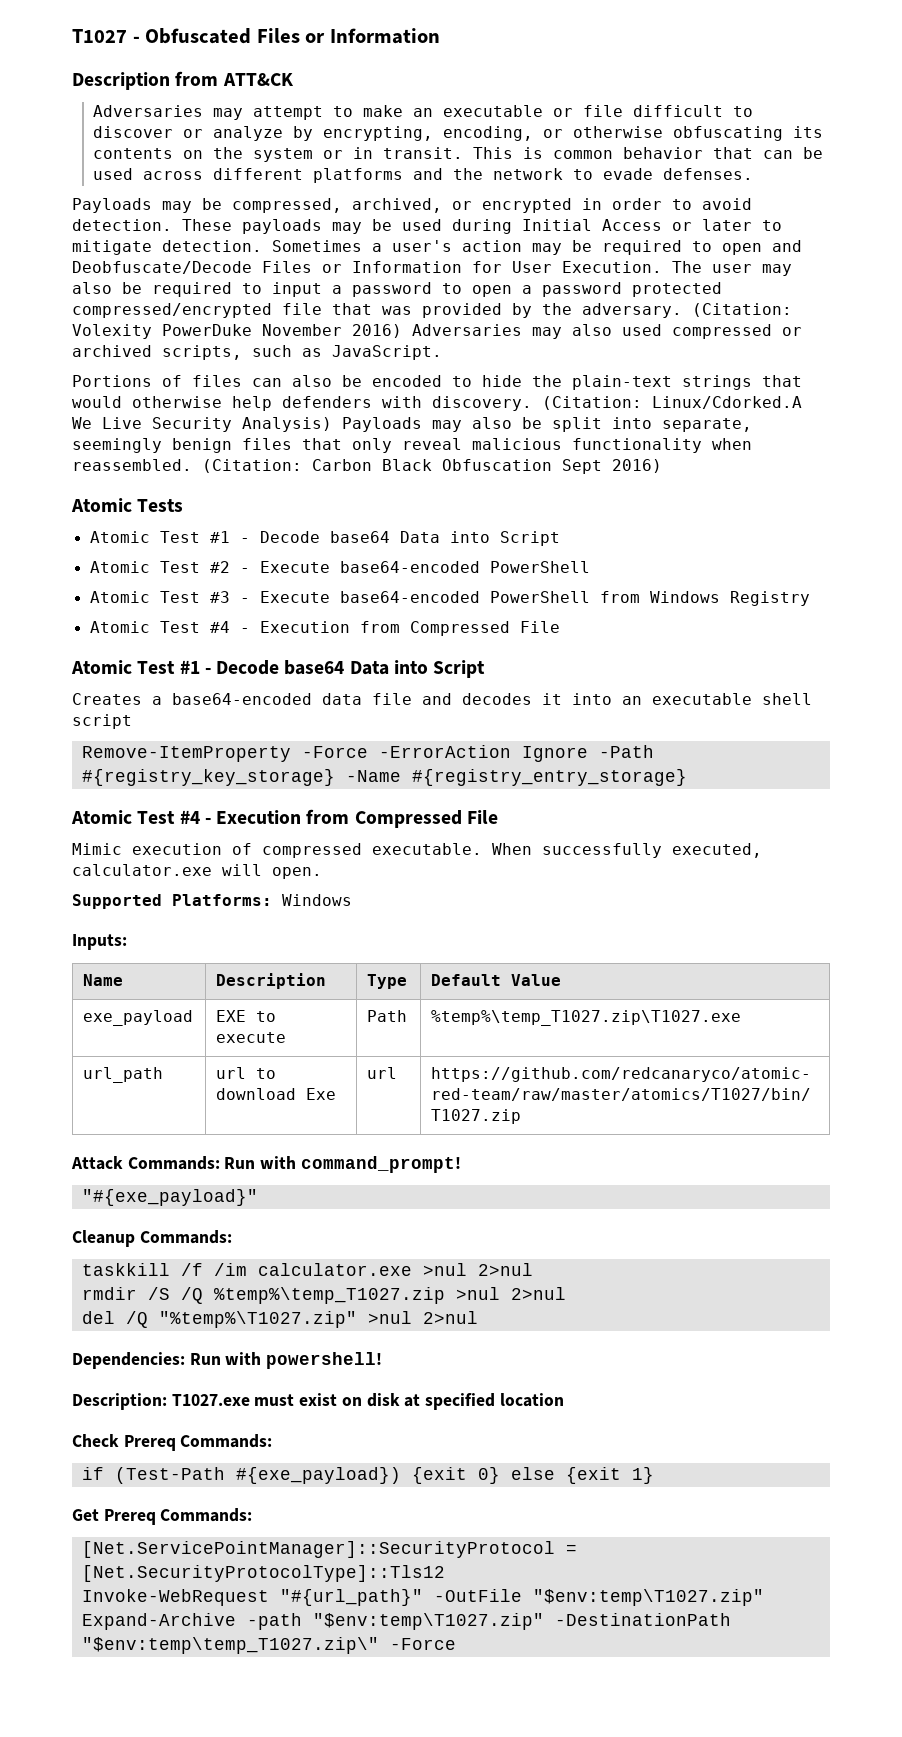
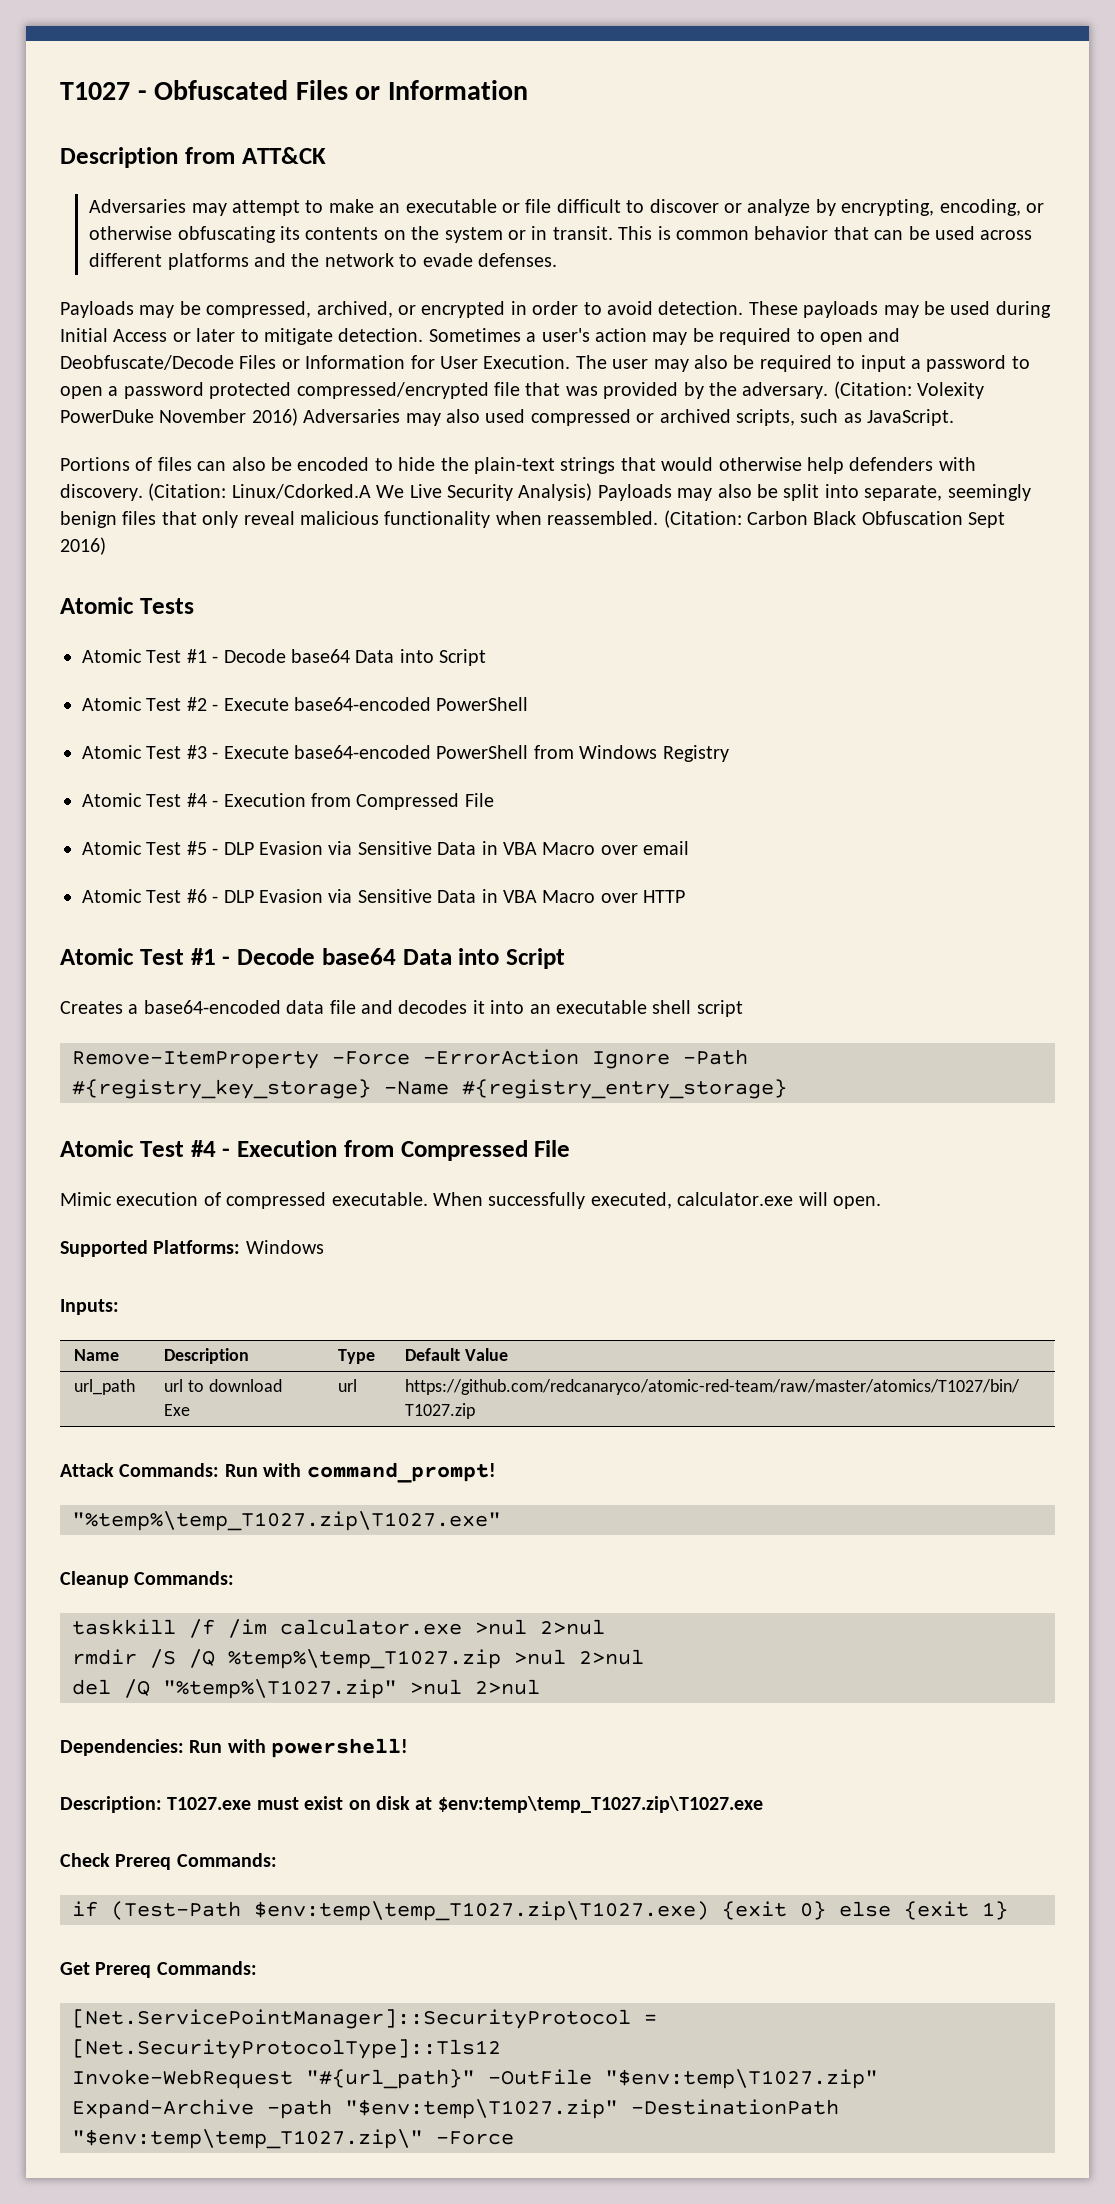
(560, 627) none -> [82,841,690,855] [82,889,686,903] // Atomic Test #5 - DLP Evasion via Sensitive Data in VBA Macro over email // Atomic Test #6 - DLP Evasion via Sensitive Data in VBA Macro over HTTP
[83,1010,194,1026] [216,1010,277,1022] [216,1032,287,1043] [367,1010,408,1022] [431,1010,742,1026] // exe_payload | EXE to execute | Path | %temp%\temp_T1027.zip\T1027.exe -> (509, 1354) none
[81,1189,258,1206] "#{exe_payload}" -> [72,1511,501,1531] "%temp%\temp_T1027.zip\T1027.exe"
[425,1393,564,1410] specified location -> [437,1796,763,1813] $env:temp\temp_T1027.zip\T1027.exe
[235,1467,401,1484] #{exe_payload}) -> [254,1901,709,1921] $env:temp\temp_T1027.zip\T1027.exe)

